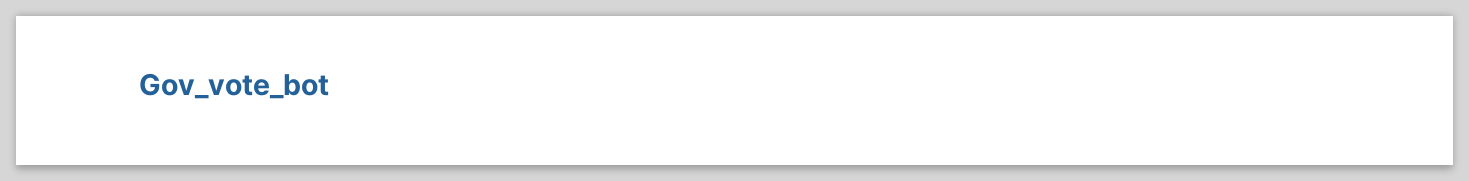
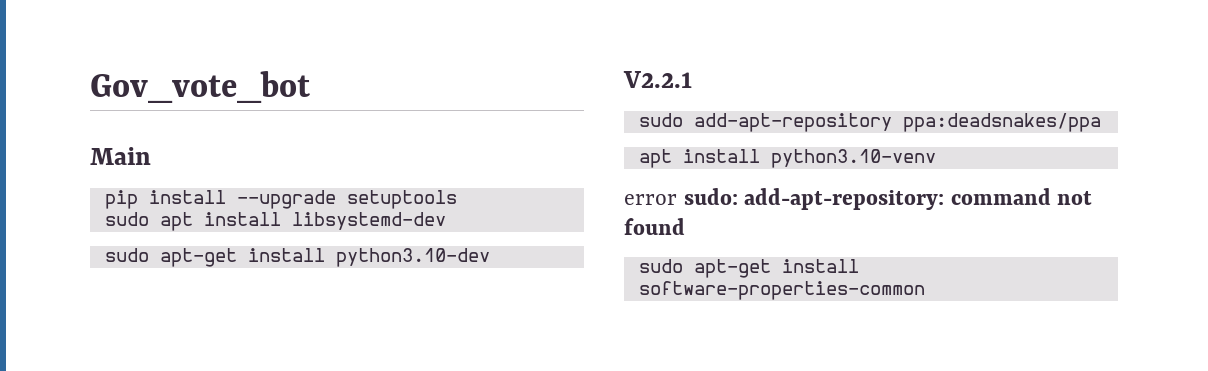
(329, 86) none -> [90,147,151,165] [104,190,457,209] [104,212,446,231] [104,248,490,267] [623,71,692,88] [638,113,1101,132] [638,149,936,168] [624,188,1093,210] [624,218,685,235] [638,259,859,278] [638,281,925,300] // Main // pip install --upgrade setuptools // sudo apt install libsystemd-dev // sudo apt-get install python3.10-dev // V2.2.1 // sudo add-apt-repository ppa:deadsnakes/ppa // apt install python3.10-venv // error sudo: add-apt-repository: command not found // sudo apt-get install software-properties-common

